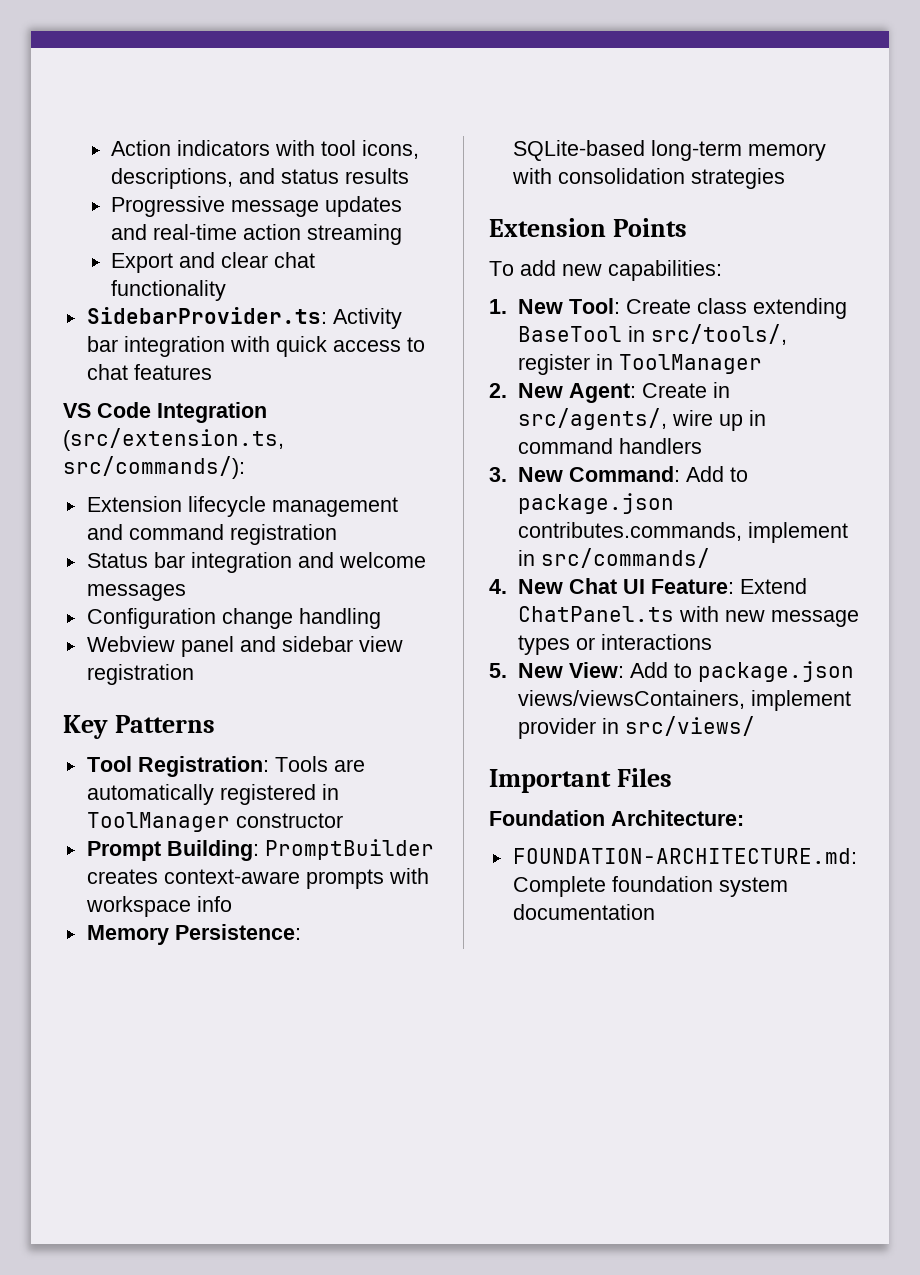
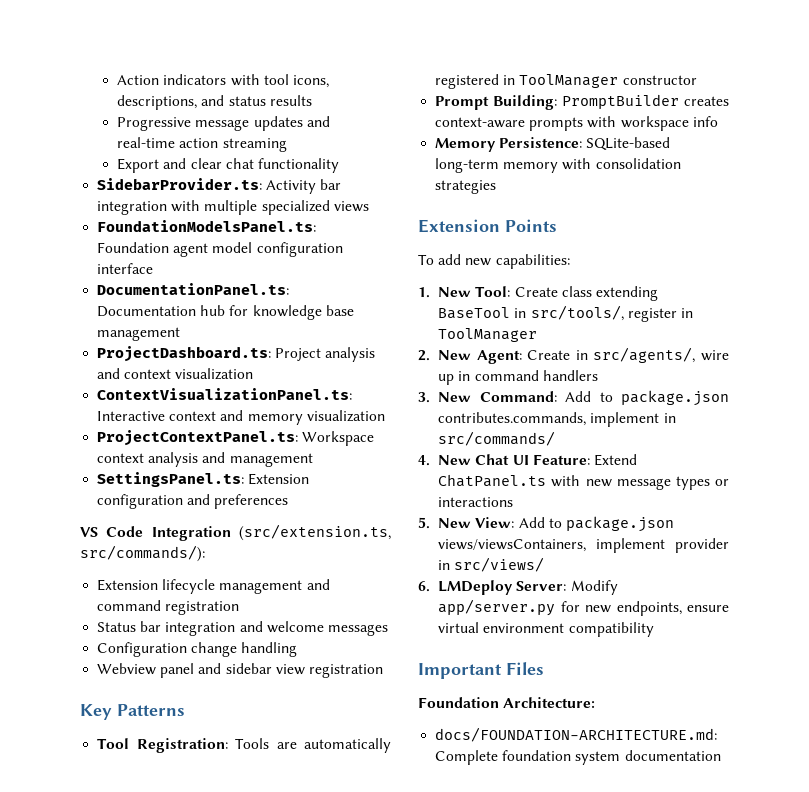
[275,336,425,357] [86,364,212,380] quick access to chat features -> [204,200,369,215] [97,220,317,232] [97,242,343,257] [97,263,154,274] [97,283,290,295] [97,305,354,320] [97,327,181,341] [97,346,376,362] [97,368,254,380] [97,388,353,400] [97,410,385,425] [97,430,375,446] [97,452,313,467] [97,472,310,487] [97,494,289,509] multiple specialized views // FoundationModelsPanel.ts: Foundation agent model configuration interface // DocumentationPanel.ts: Documentation hub for knowledge base management // ProjectDashboard.ts: Project analysis and context visualization // ContextVisualizationPanel.ts: Interactive context and memory visualization // ProjectContextPanel.ts: Workspace context analysis and management // SettingsPanel.ts: Extension configuration and preferences
(755, 726) none -> [418,580,618,595] [438,599,729,616] [438,622,654,637] // 6. LMDeploy Server: Modify app/server.py for new endpoints, ensure virtual environment compatibility
[512,848,857,864] FOUNDATION-ARCHITECTURE.md: -> [435,727,718,742] docs/FOUNDATION-ARCHITECTURE.md:

